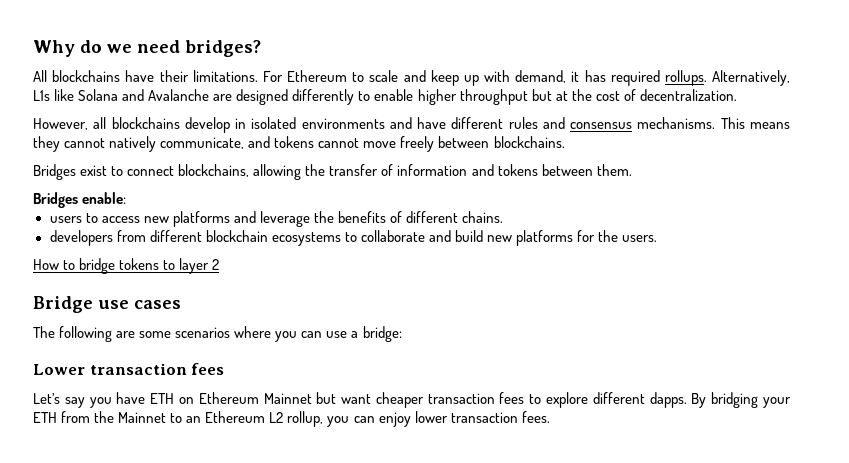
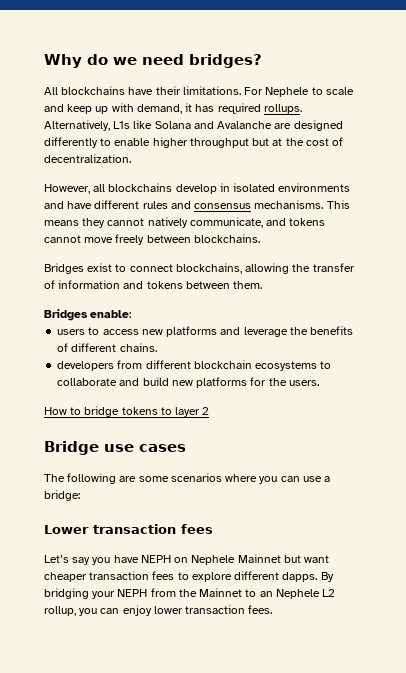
[286,70,347,82] Ethereum -> [265,87,310,97] Nephele
[150,392,259,404] ETH on Ethereum -> [140,555,236,565] NEPH on Nephele
[33,412,57,423] ETH -> [117,589,148,597] NEPH
[205,411,266,423] Ethereum -> [275,589,320,599] Nephele

